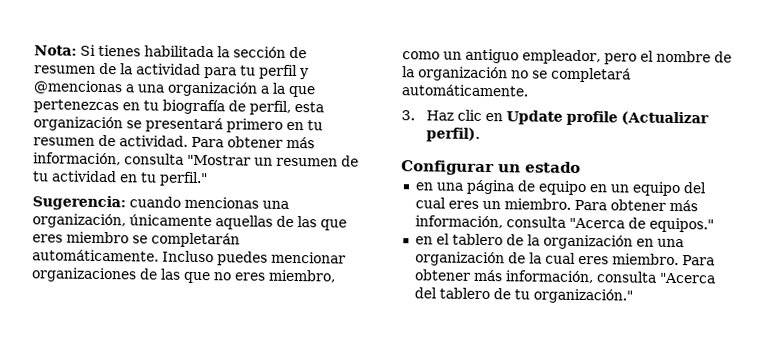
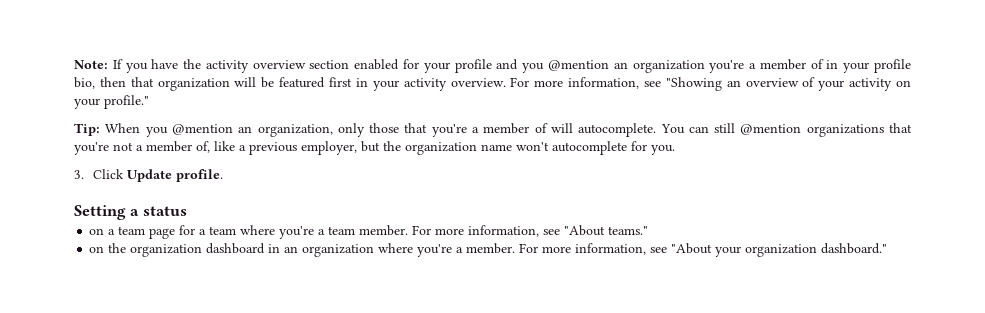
[34,44,307,59] [34,62,309,80] [33,80,315,98] [33,99,324,115] [33,116,323,133] [33,134,315,149] [33,152,359,167] [32,170,208,187] [32,195,289,211] [32,213,347,231] [32,231,240,248] [32,249,346,266] [31,267,336,284] [402,48,732,65] [402,66,631,83] [401,84,529,97] [401,109,710,126] [426,127,481,142] [401,160,581,176] [414,179,707,197] [414,197,698,212] [414,215,714,233] [414,233,684,250] [414,251,715,267] [413,269,716,284] [413,287,633,304] Nota: Si tienes habilitada la sección de resumen de la actividad para tu perfil y @mencionas a una organización a la que pertenezcas en tu biografía de perfil, esta organización se presentará primero en tu resumen de actividad. Para obtener más información, consulta "Mostrar un resumen de tu actividad en tu perfil." // Sugerencia: cuando mencionas una organización, únicamente aquellas de las que eres miembro se completarán automáticamente. Incluso puedes mencionar organizaciones de las que no eres miembro, como un antiguo empleador, pero el nombre de la organización no se completará automáticamente. // 3. Haz clic en Update profile (Actualizar perfil). // Configurar un estado // en una página de equipo en un equipo del cual eres un miembro. Para obtener más información, consulta "Acerca de equipos." // en el tablero de la organización en una organización de la cual eres miembro. Para obtener más información, consulta "Acerca del tablero de tu organización." -> [74,59,911,73] [74,77,912,91] [74,95,149,109] [74,123,912,137] [74,141,675,155] [74,169,224,182] [74,205,187,220] [89,225,649,239] [89,243,888,257] Note: If you have the activity overview section enabled for your profile and you @mention an organization you're a member of in your profile bio, then that organization will be featured first in your activity overview. For more information, see "Showing an overview of your activity on your profile." // Tip: When you @mention an organization, only those that you're a member of will autocomplete. You can still @mention organizations that you're not a member of, like a previous employer, but the organization name won't autocomplete for you. // 3. Click Update profile. // Setting a status // on a team page for a team where you're a team member. For more information, see "About teams." // on the organization dashboard in an organization where you're a member. For more information, see "About your organization dashboard."

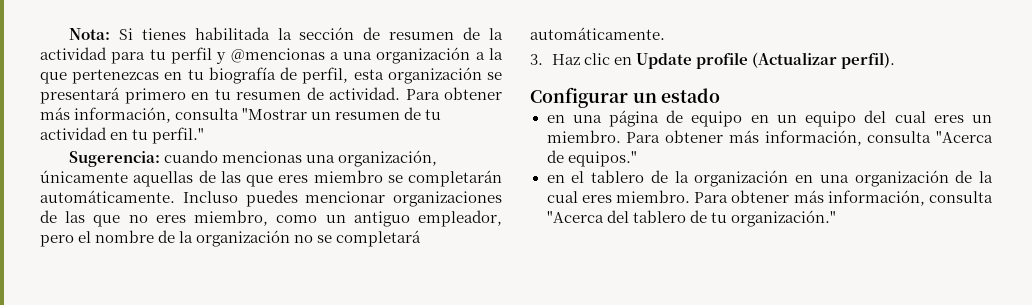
[74,59,911,73] [74,77,912,91] [74,95,149,109] [74,123,912,137] [74,141,675,155] [74,169,224,182] [74,205,187,220] [89,225,649,239] [89,243,888,257] Note: If you have the activity overview section enabled for your profile and you @mention an organization you're a member of in your profile bio, then that organization will be featured first in your activity overview. For more information, see "Showing an overview of your activity on your profile." // Tip: When you @mention an organization, only those that you're a member of will autocomplete. You can still @mention organizations that you're not a member of, like a previous employer, but the organization name won't autocomplete for you. // 3. Click Update profile. // Setting a status // on a team page for a team where you're a team member. For more information, see "About teams." // on the organization dashboard in an organization where you're a member. For more information, see "About your organization dashboard." -> [68,27,504,40] [40,47,504,64] [40,67,503,84] [40,87,502,104] [40,107,442,123] [40,127,205,144] [68,150,438,167] [40,170,502,187] [40,190,502,207] [40,210,503,227] [40,230,422,247] [530,27,665,40] [530,52,896,69] [530,87,721,108] [546,110,992,127] [546,130,993,146] [546,150,637,167] [546,170,993,187] [546,190,993,206] [546,210,836,227] Nota: Si tienes habilitada la sección de resumen de la actividad para tu perfil y @mencionas a una organización a la que pertenezcas en tu biografía de perfil, esta organización se presentará primero en tu resumen de actividad. Para obtener más información, consulta "Mostrar un resumen de tu actividad en tu perfil." // Sugerencia: cuando mencionas una organización, únicamente aquellas de las que eres miembro se completarán automáticamente. Incluso puedes mencionar organizaciones de las que no eres miembro, como un antiguo empleador, pero el nombre de la organización no se completará automáticamente. // 3. Haz clic en Update profile (Actualizar perfil). // Configurar un estado // en una página de equipo en un equipo del cual eres un miembro. Para obtener más información, consulta "Acerca de equipos." // en el tablero de la organización en una organización de la cual eres miembro. Para obtener más información, consulta "Acerca del tablero de tu organización."

